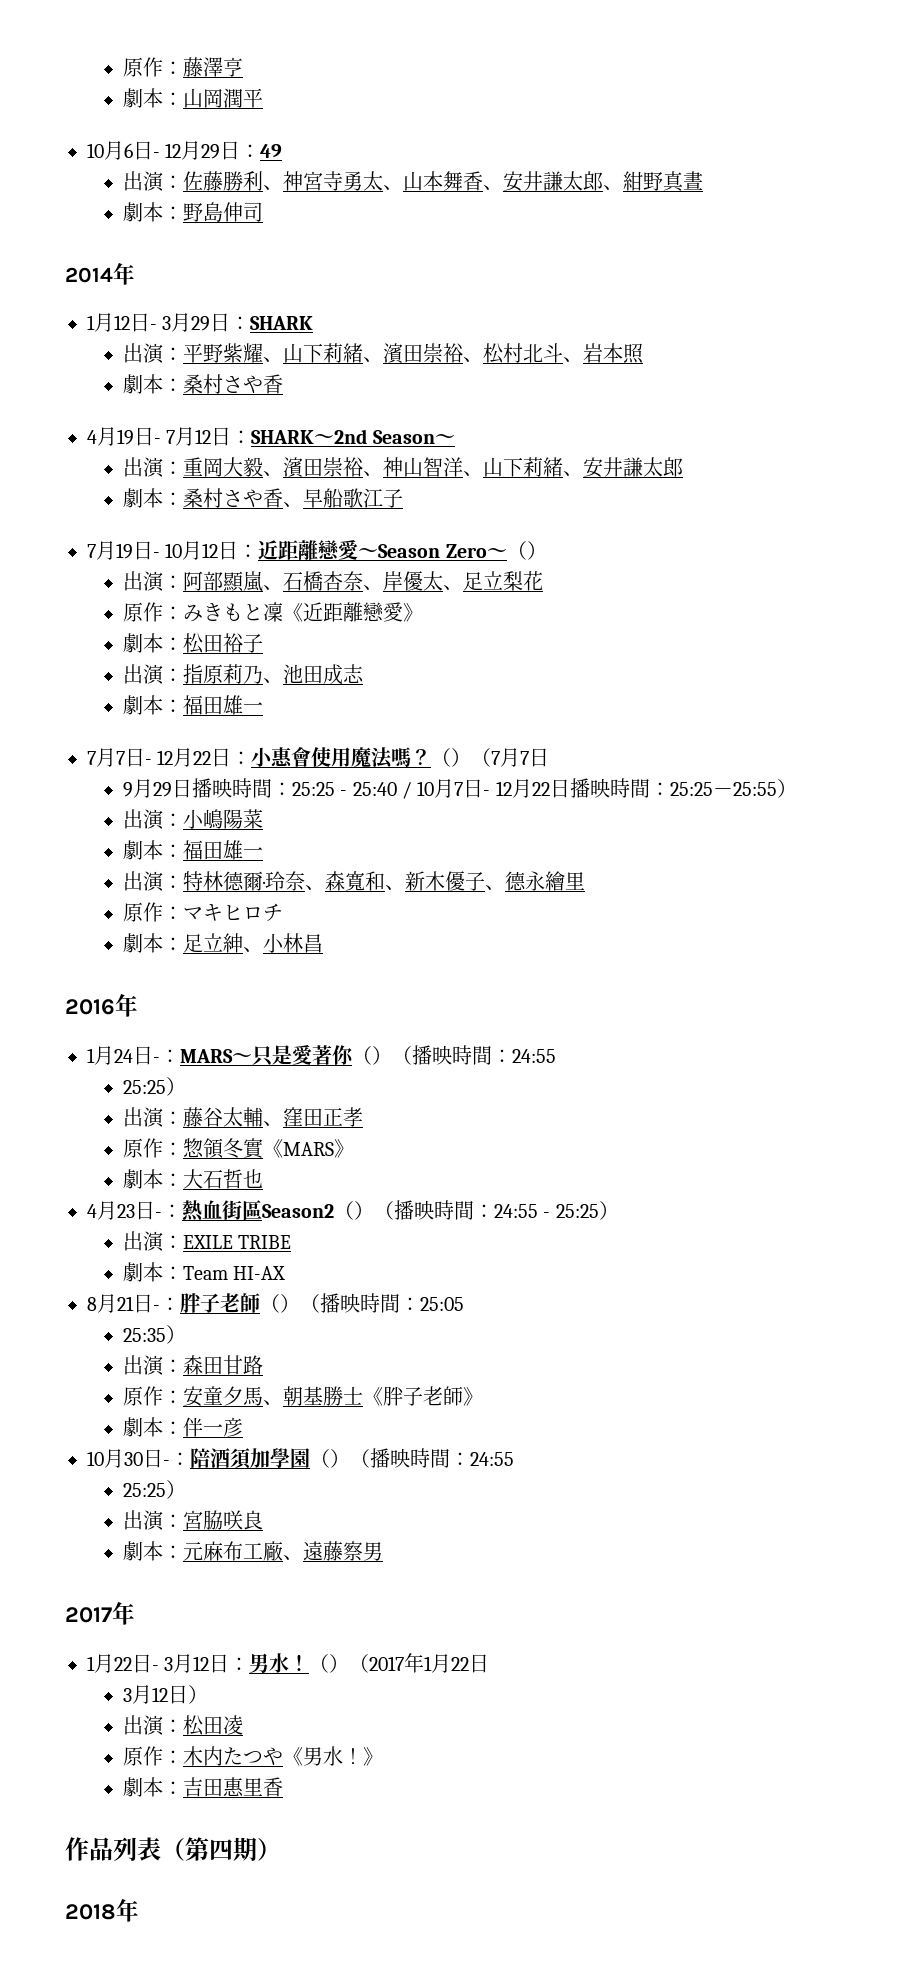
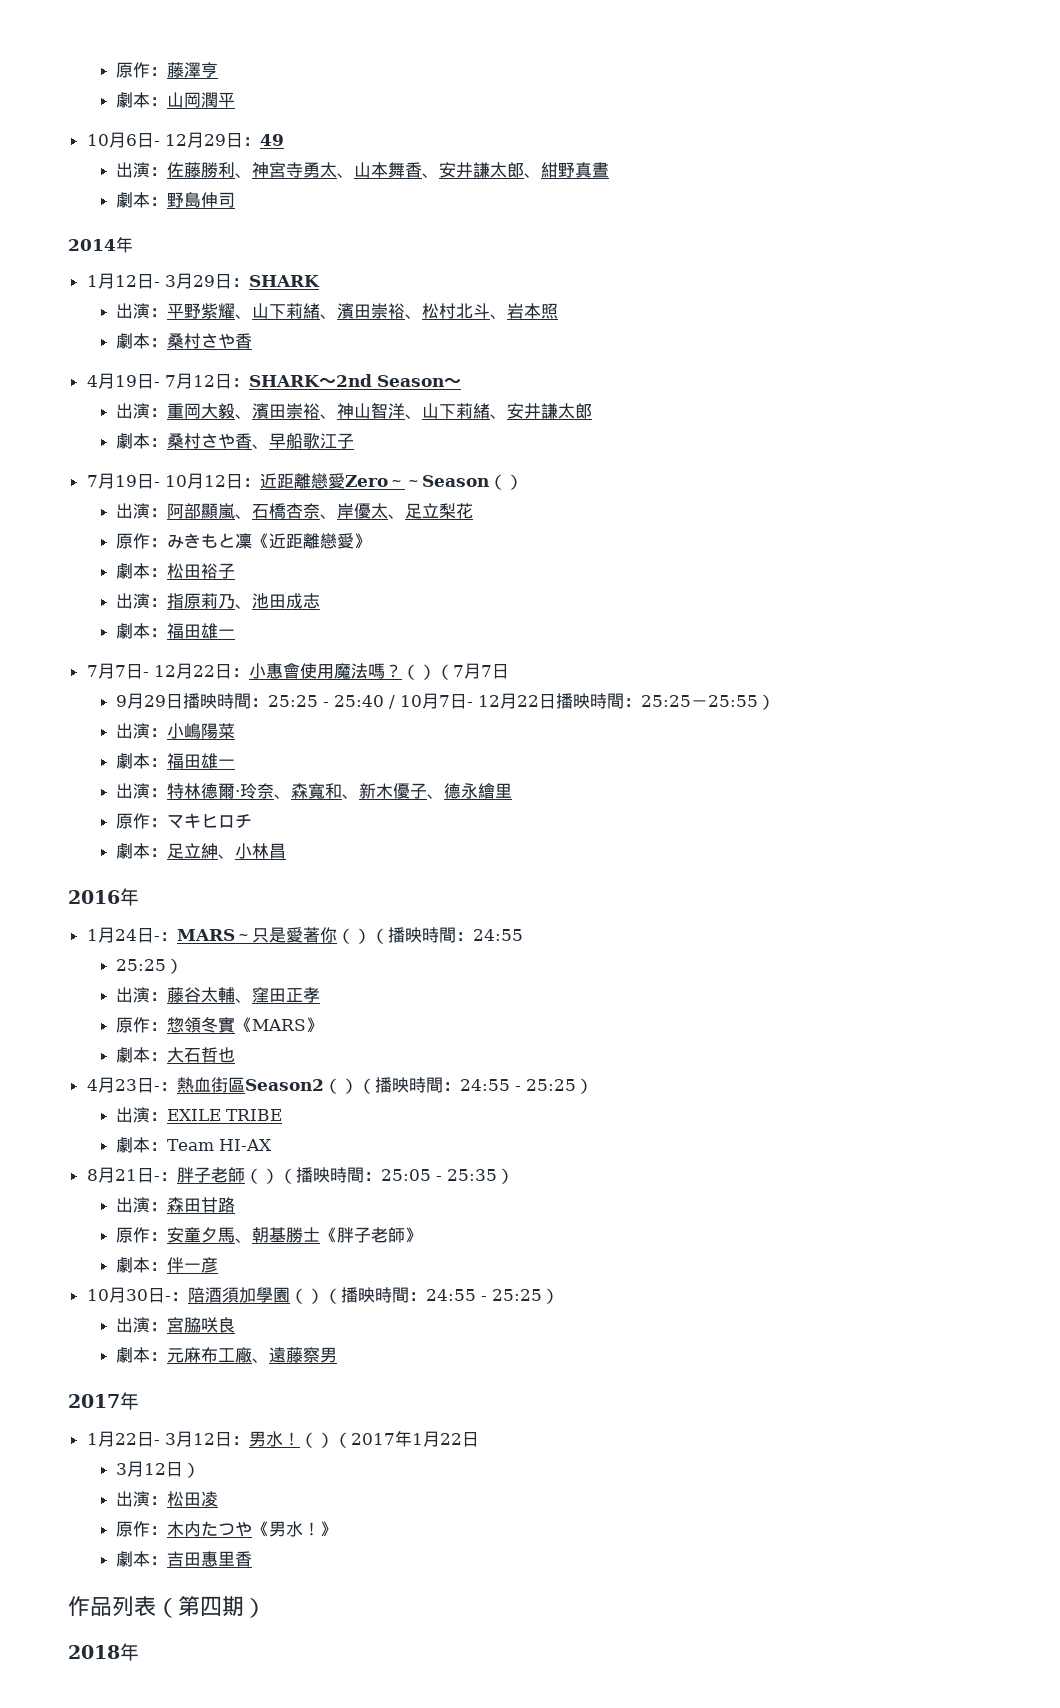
[358,544,507,558] ～Season Zero～ -> [344,475,489,487] Zero～～Season
(464, 1304) // -> [435,1176,442,1181] -
(514, 1459) // -> [480,1296,487,1301] -

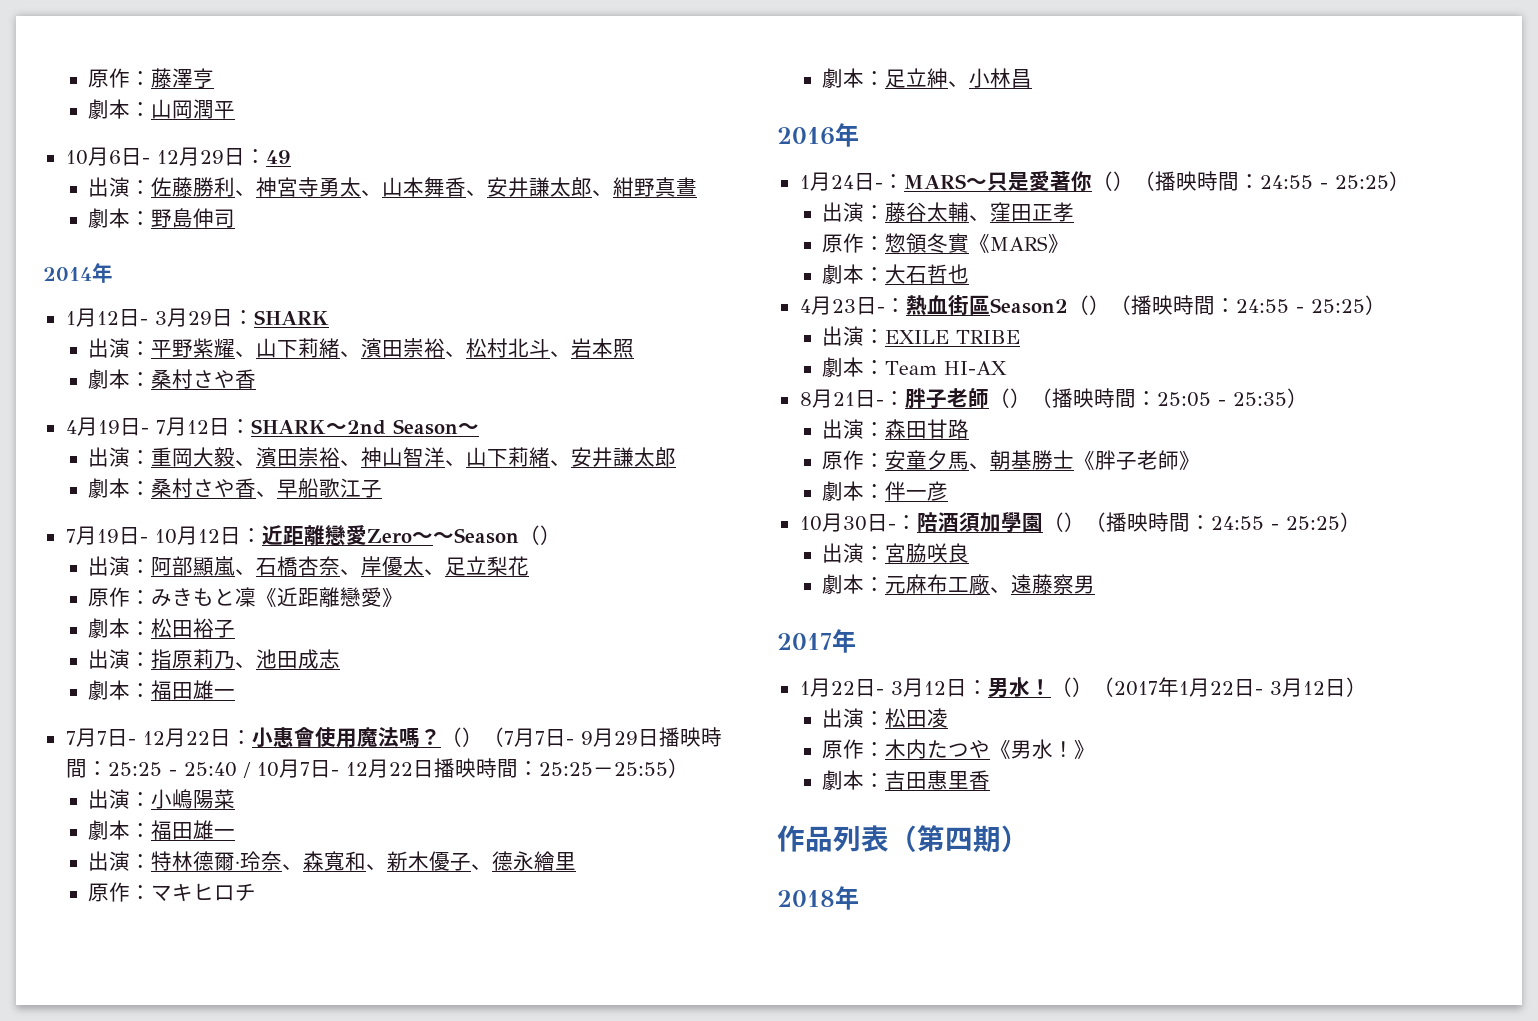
(509, 671) // -> [565,739,574,745] -
(523, 935) // -> [1319,183,1328,189] -
(479, 1439) // -> [1254,689,1263,695] -

